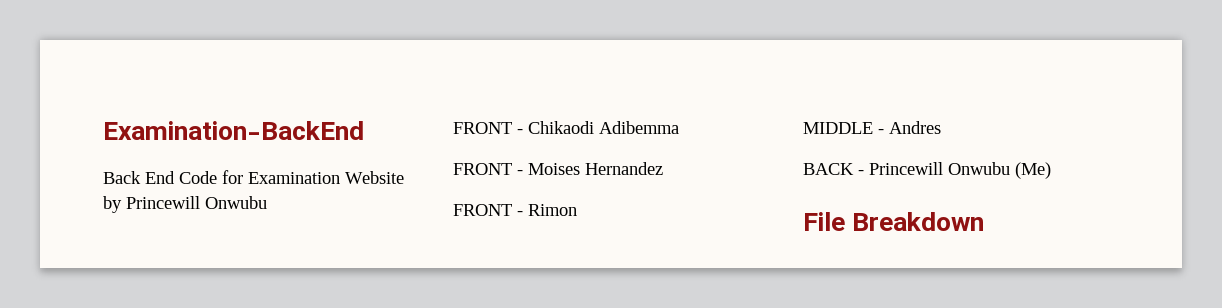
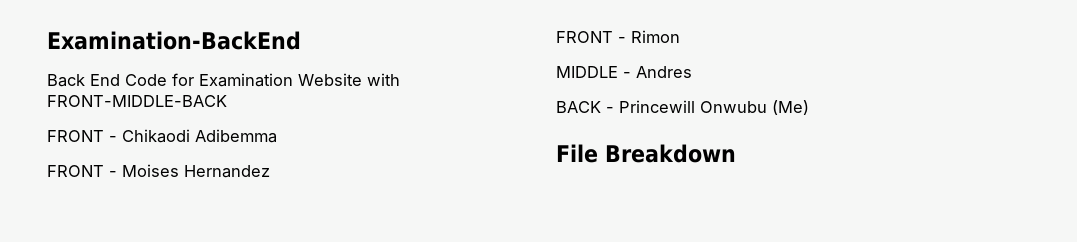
[103,196,267,213] by Princewill Onwubu -> [367,73,400,86] [47,95,227,107] with FRONT-MIDDLE-BACK

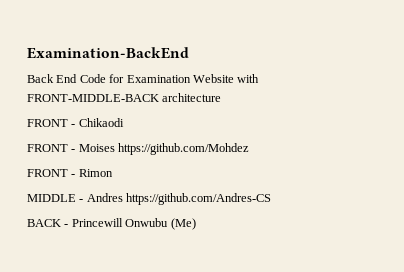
(227, 101) none -> [162,93,222,102] architecture
[195,129,277,143] Adibemma -> (124, 122) none
[184,165,270,178] Hernandez -> [118,143,250,155] https://github.com/Mohdez
(692, 72) none -> [126,193,272,205] https://github.com/Andres-CS
[556,144,736,163] // File Breakdown -> (196, 224) none

